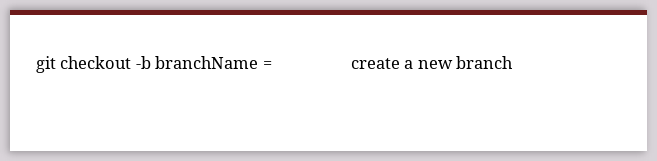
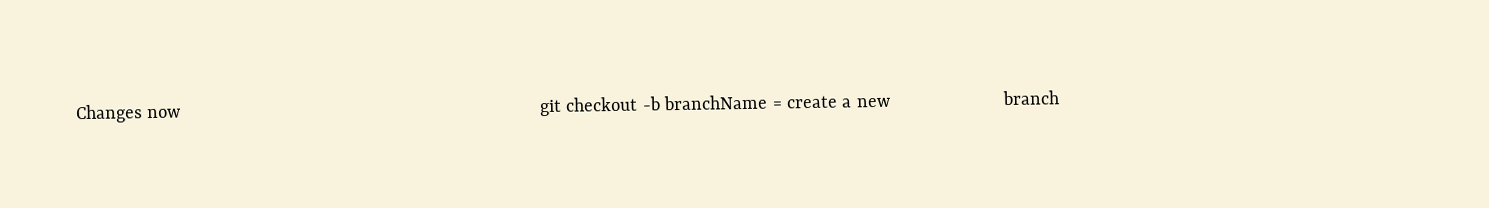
(36, 64) none -> [75,104,182,124] Changes now //

